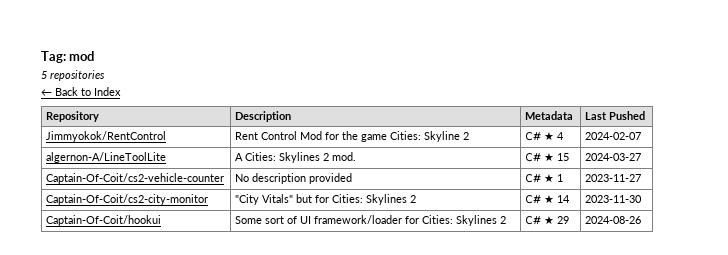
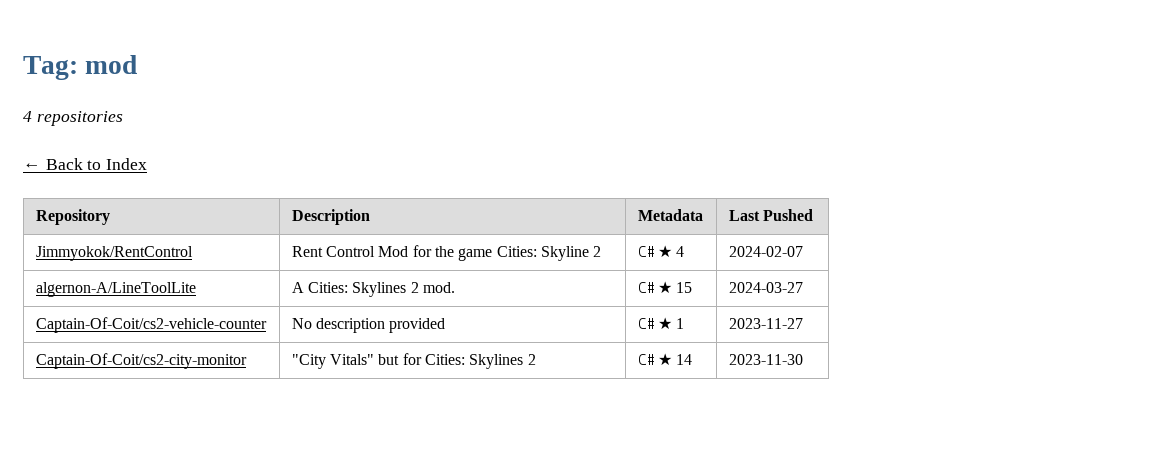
[41,71,47,79] 5 -> [23,111,32,122] 4
[46,215,162,226] [235,215,507,226] [525,216,570,225] [585,216,642,224] // Captain-Of-Coit/hookui | Some sort of UI framework/loader for Cities: Skylines 2 | C# ★ 29 | 2024-08-26 -> (803, 359) none

